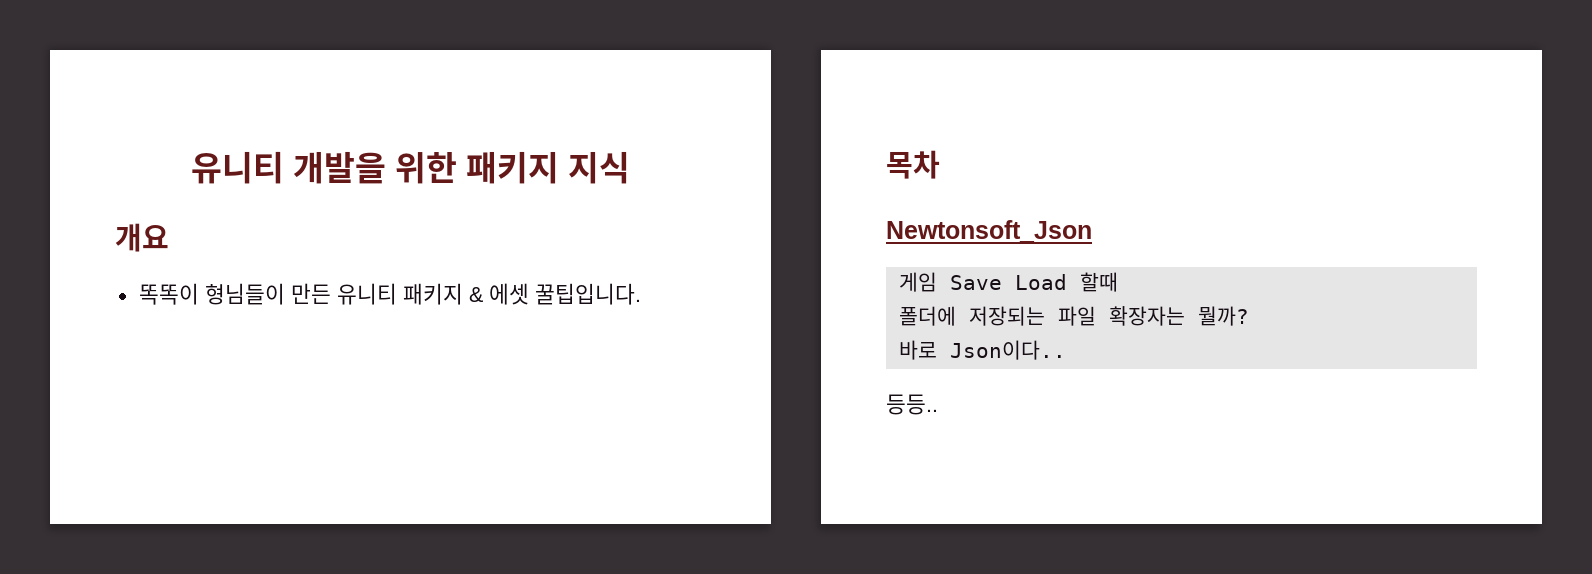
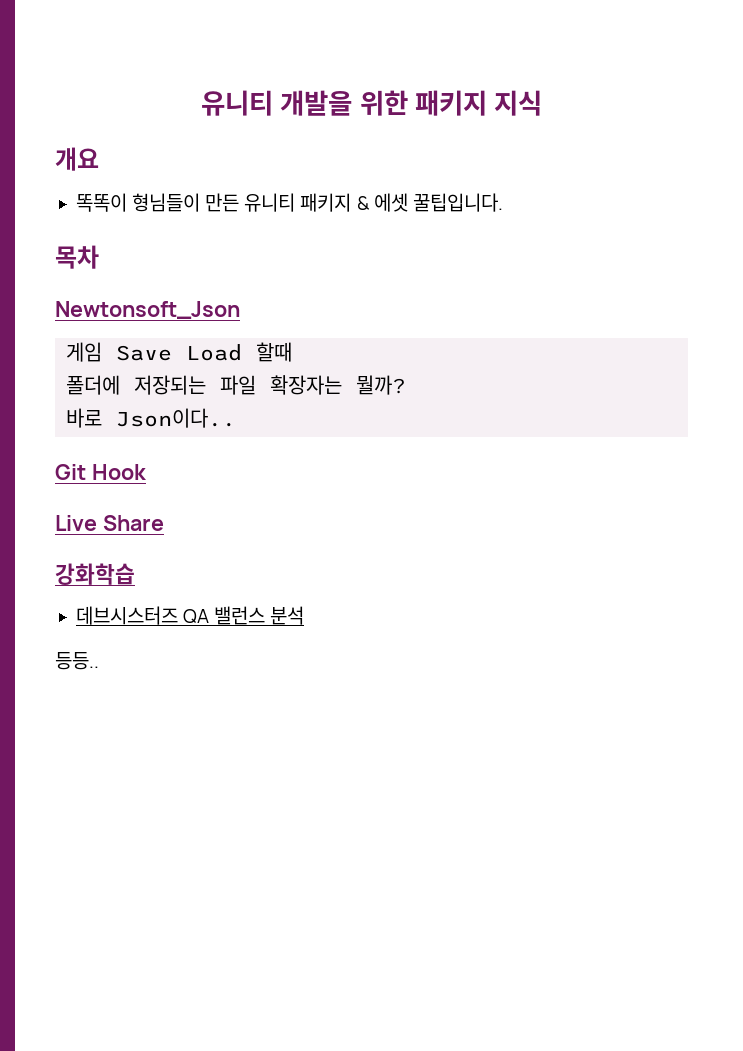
(1066, 350) none -> [55,464,146,480] [55,515,164,531] [55,563,135,585] [75,606,305,625] // Git Hook // Live Share // 강화학습 // 데브시스터즈 QA 밸런스 분석

